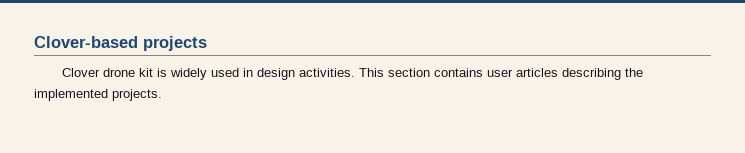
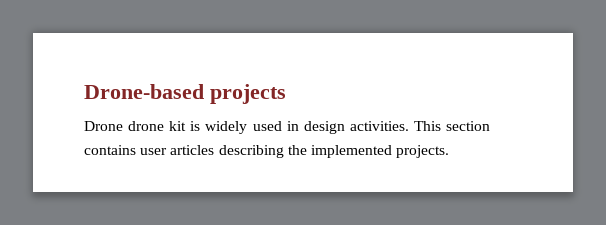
[34,36,138,48] Clover-based -> [84,84,204,99] Drone-based
[61,68,100,77] Clover -> [84,121,123,131] Drone

